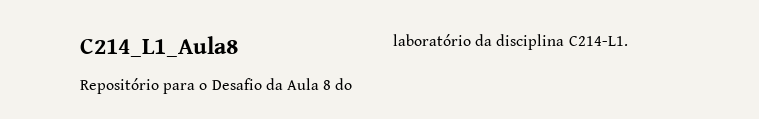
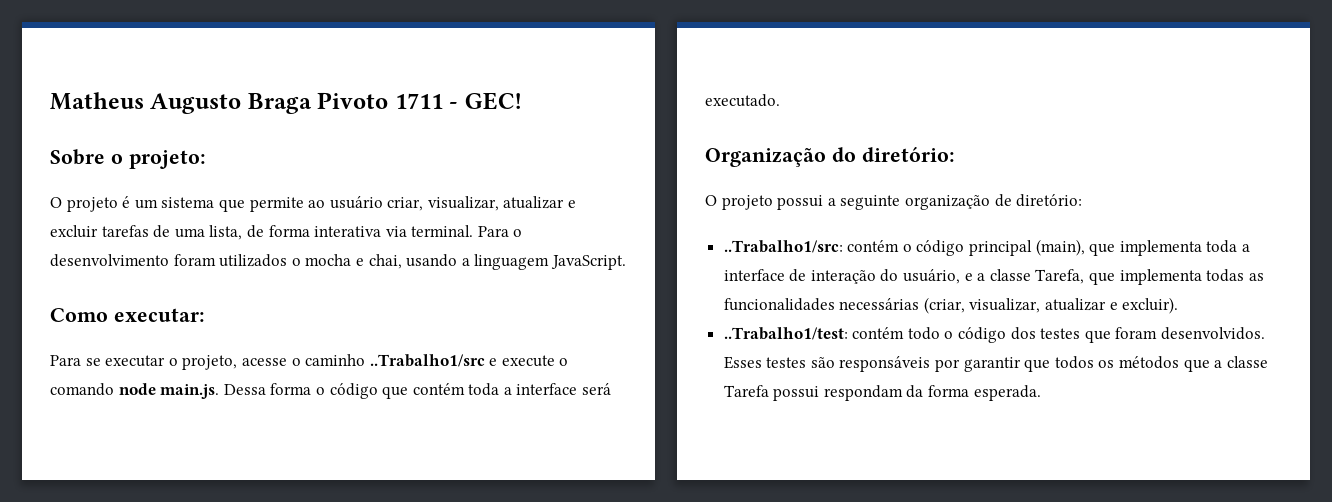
[80,36,238,57] [80,78,353,94] [393,34,628,50] C214_L1_Aula8 // Repositório para o Desafio da Aula 8 do laboratório da disciplina C214-L1. -> [50,92,521,114] [50,149,206,169] [50,196,577,212] [50,225,523,240] [50,254,626,270] [50,308,205,322] [50,354,569,370] [50,383,612,399] [705,94,780,107] [705,147,955,167] [705,194,1083,210] [723,239,1251,256] [723,269,1264,285] [723,297,1179,314] [723,327,1266,343] [723,356,1268,372] [723,385,1041,401] Matheus Augusto Braga Pivoto 1711 - GEC! // Sobre o projeto: // O projeto é um sistema que permite ao usuário criar, visualizar, atualizar e excluir tarefas de uma lista, de forma interativa via terminal. Para o desenvolvimento foram utilizados o mocha e chai, usando a linguagem JavaScript. // Como executar: // Para se executar o projeto, acesse o caminho ..Trabalho1/src e execute o comando node main.js. Dessa forma o código que contém toda a interface será executado. // Organização do diretório: // O projeto possui a seguinte organização de diretório: // ..Trabalho1/src: contém o código principal (main), que implementa toda a interface de interação do usuário, e a classe Tarefa, que implementa todas as funcionalidades necessárias (criar, visualizar, atualizar e excluir). // ..Trabalho1/test: contém todo o código dos testes que foram desenvolvidos. Esses testes são responsáveis por garantir que todos os métodos que a classe Tarefa possui respondam da forma esperada.

